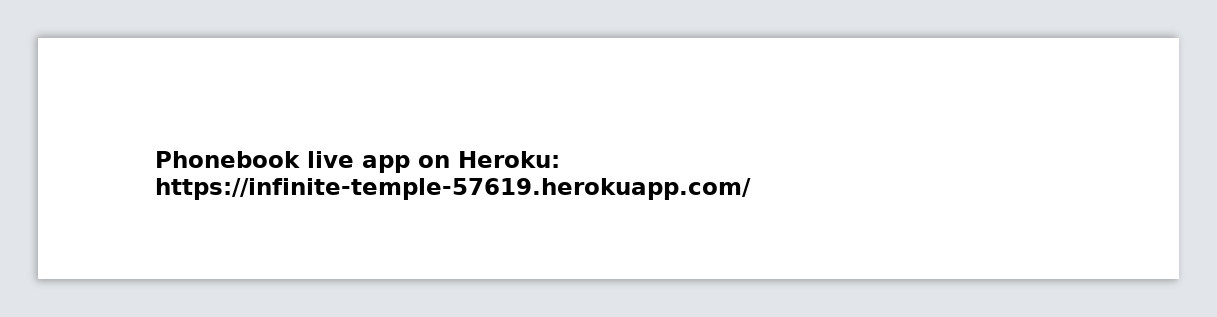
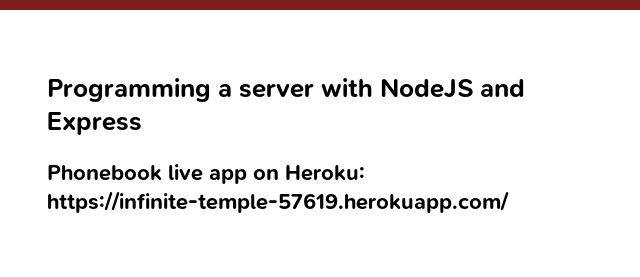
(155, 159) none -> [47,78,526,102] [47,112,142,135] Programming a server with NodeJS and Express //

